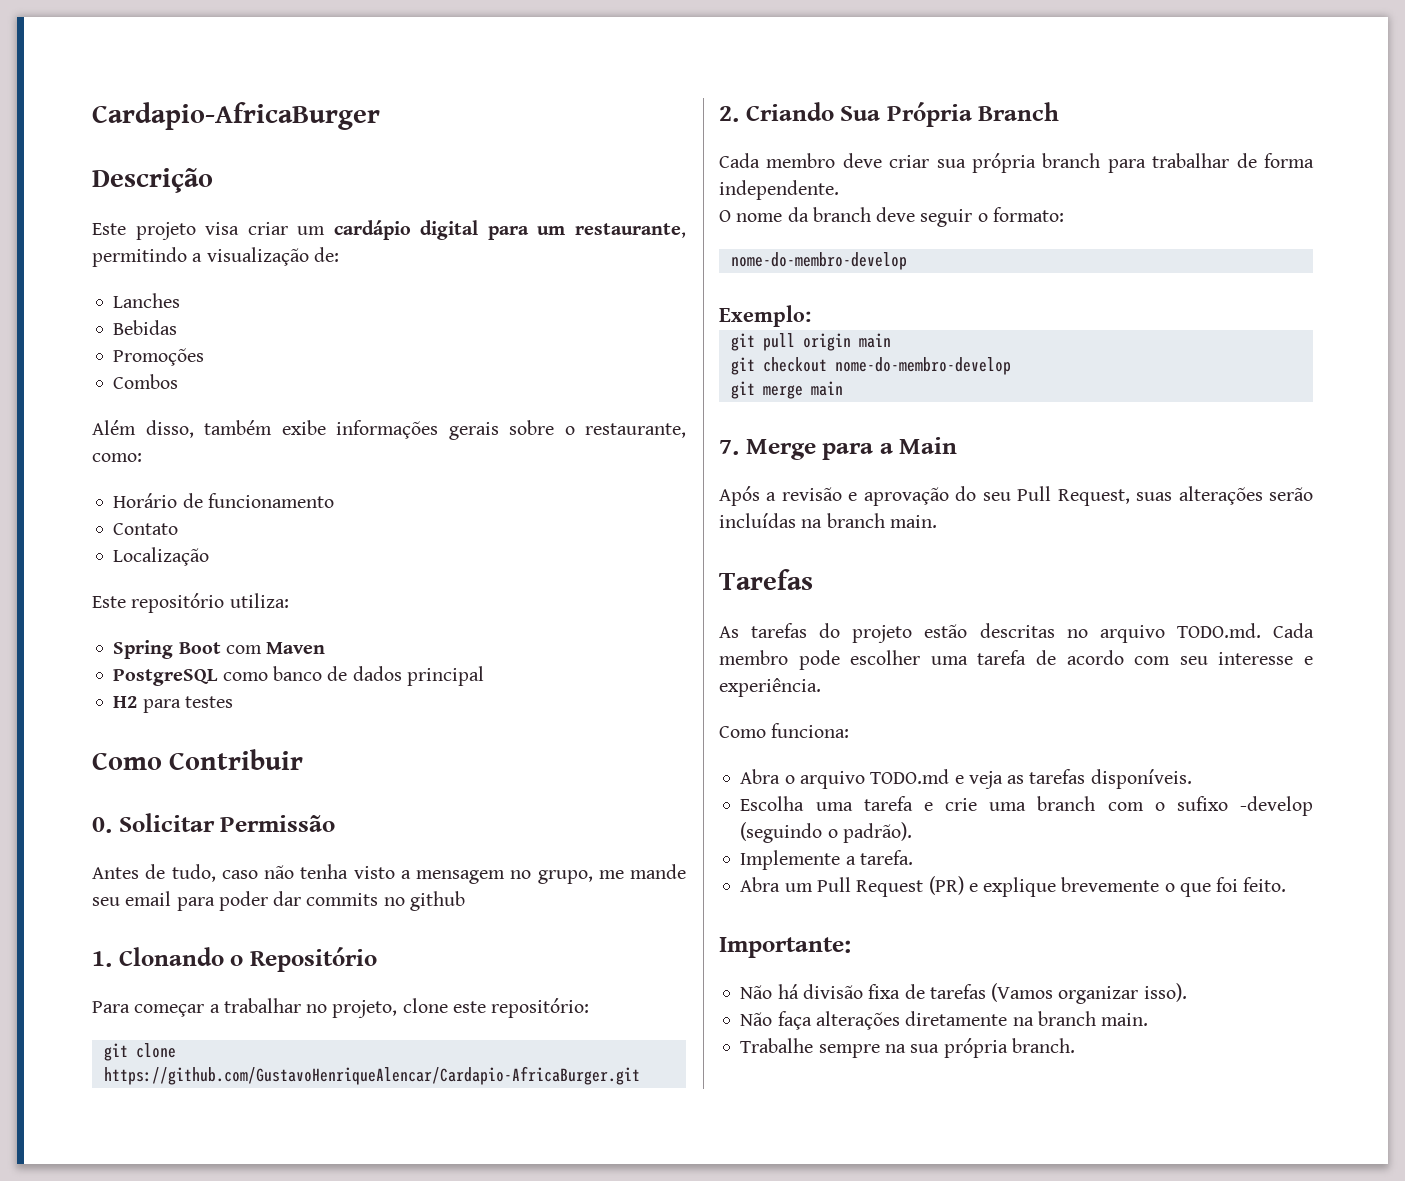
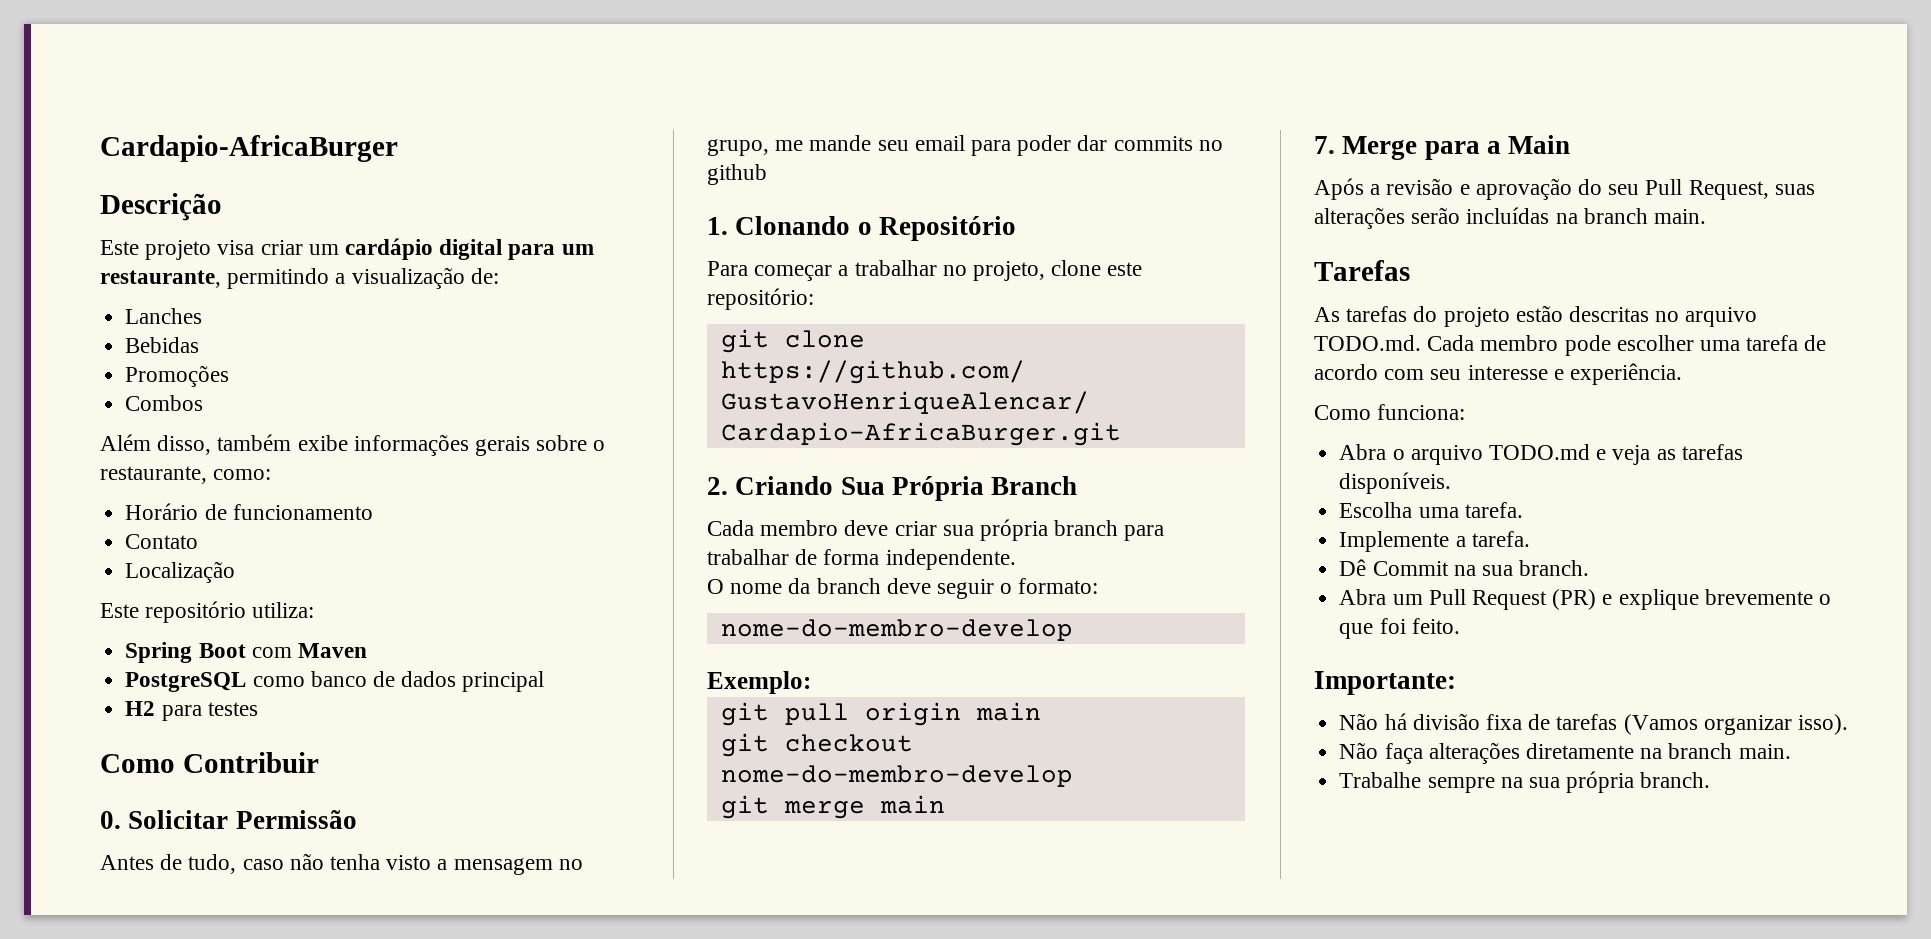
[863,796,1313,816] [740,822,912,843] [740,850,913,870] tarefa e crie uma branch com o sufixo -develop (seguindo o padrão). // Implemente a tarefa. -> [1464,502,1523,518] [1339,531,1530,552] [1339,559,1590,576] tarefa. // Implemente a tarefa. // Dê Commit na sua branch.

